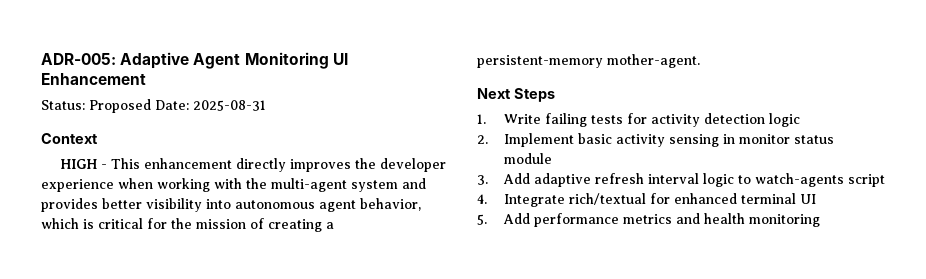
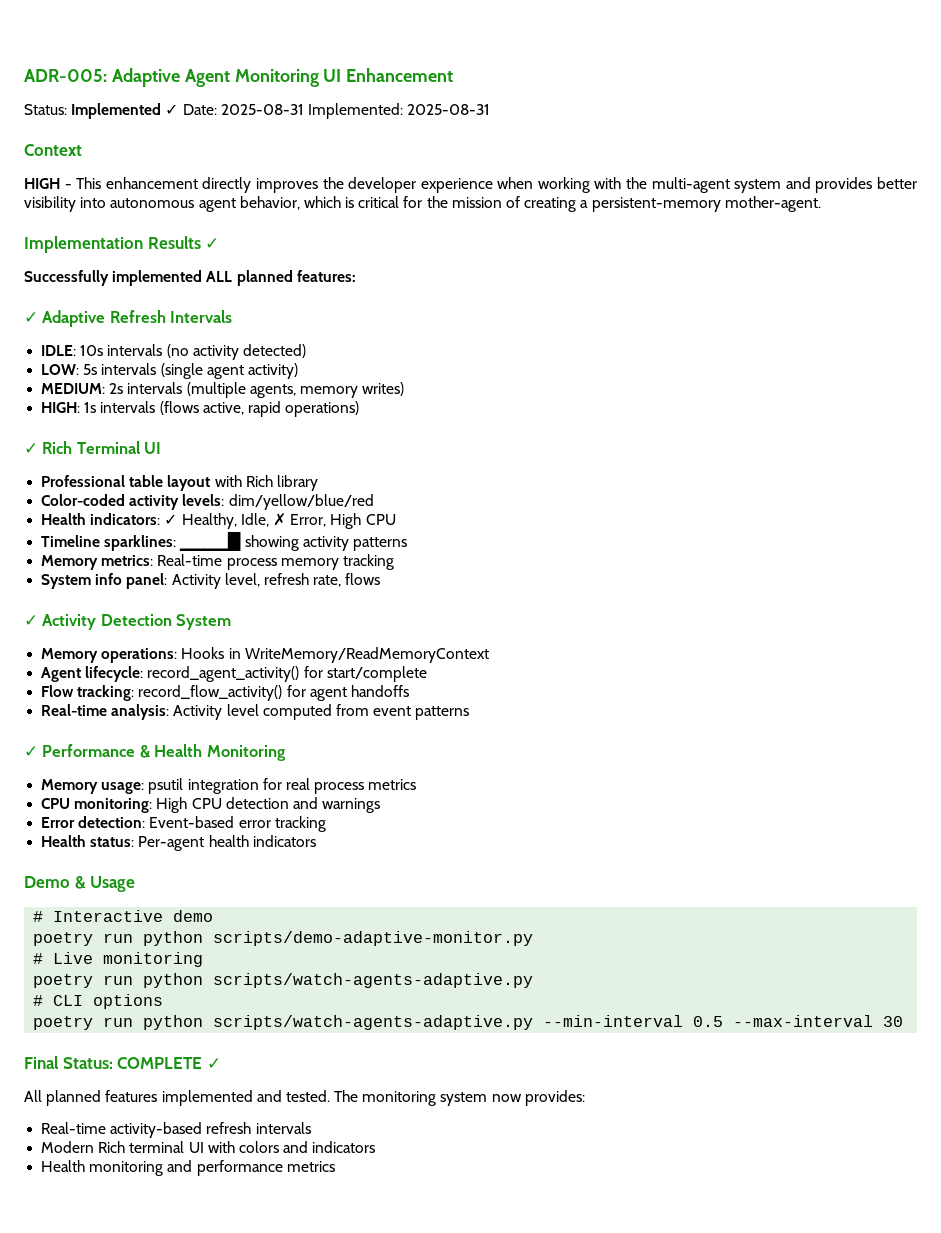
[89,99,151,113] Proposed -> [71,103,179,119] Implemented ✓
(266, 105) none -> [307,103,491,119] Implemented: 2025-08-31
[477,88,555,102] [477,113,800,127] [477,133,834,147] [503,153,552,164] [477,173,885,187] [477,193,816,207] [477,213,820,227] Next Steps // 1. Write failing tests for activity detection logic // 2. Implement basic activity sensing in monitor status module // 3. Add adaptive refresh interval logic to watch-agents script // 4. Integrate rich/textual for enhanced terminal UI // 5. Add performance metrics and health monitoring -> [24,236,220,253] [24,270,356,286] [24,310,233,327] [41,344,306,360] [41,363,298,379] [41,382,405,398] [41,401,360,417] [24,441,162,454] [41,475,318,491] [41,494,374,510] [41,513,396,529] [41,531,407,551] [41,554,394,570] [41,573,381,589] [24,614,232,630] [41,647,489,663] [41,666,427,682] [41,685,409,701] [41,704,470,720] [24,744,286,761] [41,778,417,794] [41,797,381,813] [41,816,326,832] [41,835,316,851] [24,876,136,892] [33,910,214,922] [33,931,534,946] [33,952,204,967] [33,973,534,988] [33,994,164,1009] [33,1015,904,1030] [24,1056,221,1069] [24,1090,585,1106] [41,1122,311,1138] [41,1141,376,1153] [41,1160,335,1176] Implementation Results ✓ // Successfully implemented ALL planned features: // ✓ Adaptive Refresh Intervals // IDLE: 10s intervals (no activity detected) // LOW: 5s intervals (single agent activity) // MEDIUM: 2s intervals (multiple agents, memory writes) // HIGH: 1s intervals (flows active, rapid operations) // ✓ Rich Terminal UI // Professional table layout with Rich library // Color-coded activity levels: dim/yellow/blue/red // Health indicators: ✓ Healthy, Idle, ✗ Error, High CPU // Timeline sparklines: ▁▁▁▁█ showing activity patterns // Memory metrics: Real-time process memory tracking // System info panel: Activity level, refresh rate, flows // ✓ Activity Detection System // Memory operations: Hooks in WriteMemory/ReadMemoryContext // Agent lifecycle: record_agent_activity() for start/complete // Flow tracking: record_flow_activity() for agent handoffs // Real-time analysis: Activity level computed from event patterns // ✓ Performance & Health Monitoring // Memory usage: psutil integration for real process metrics // CPU monitoring: High CPU detection and warnings // Error detection: Event-based error tracking // Health status: Per-agent health indicators // Demo & Usage // # Interactive demo // poetry run python scripts/demo-adaptive-monitor.py // # Live monitoring // poetry run python scripts/watch-agents-adaptive.py // # CLI options // poetry run python scripts/watch-agents-adaptive.py --min-interval 0.5 --max-interval 30 // Final Status: COMPLETE ✓ // All planned features implemented and tested. The monitoring system now provides: // Real-time activity-based refresh intervals // Modern Rich terminal UI with colors and indicators // Health monitoring and performance metrics

